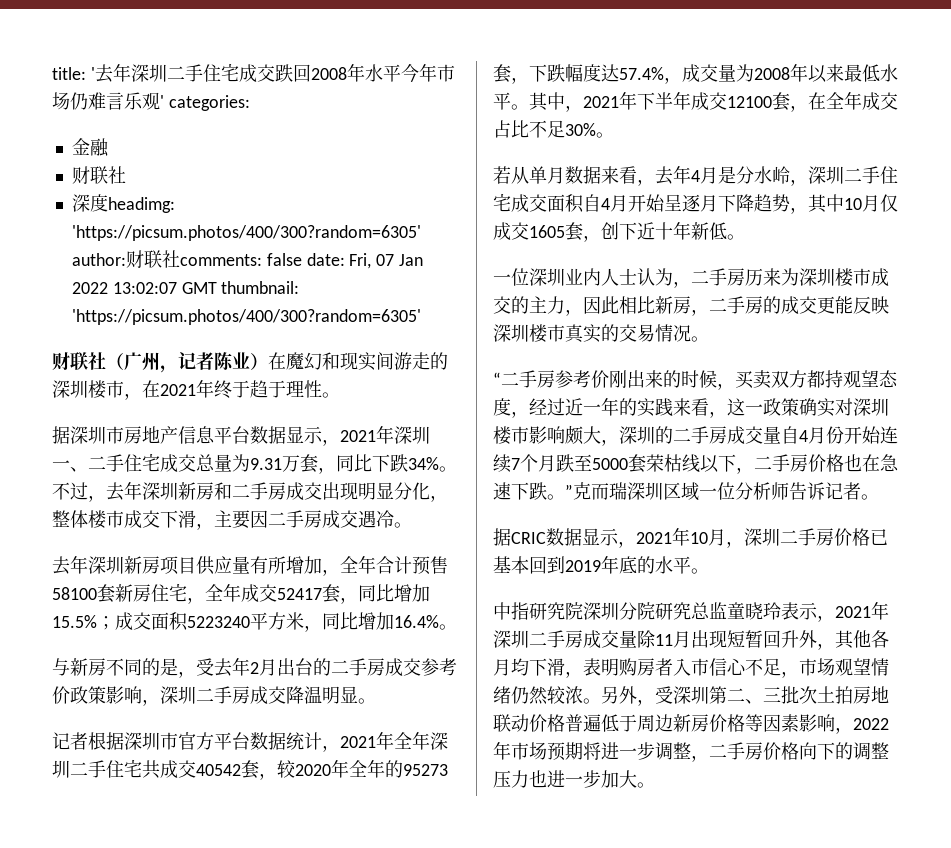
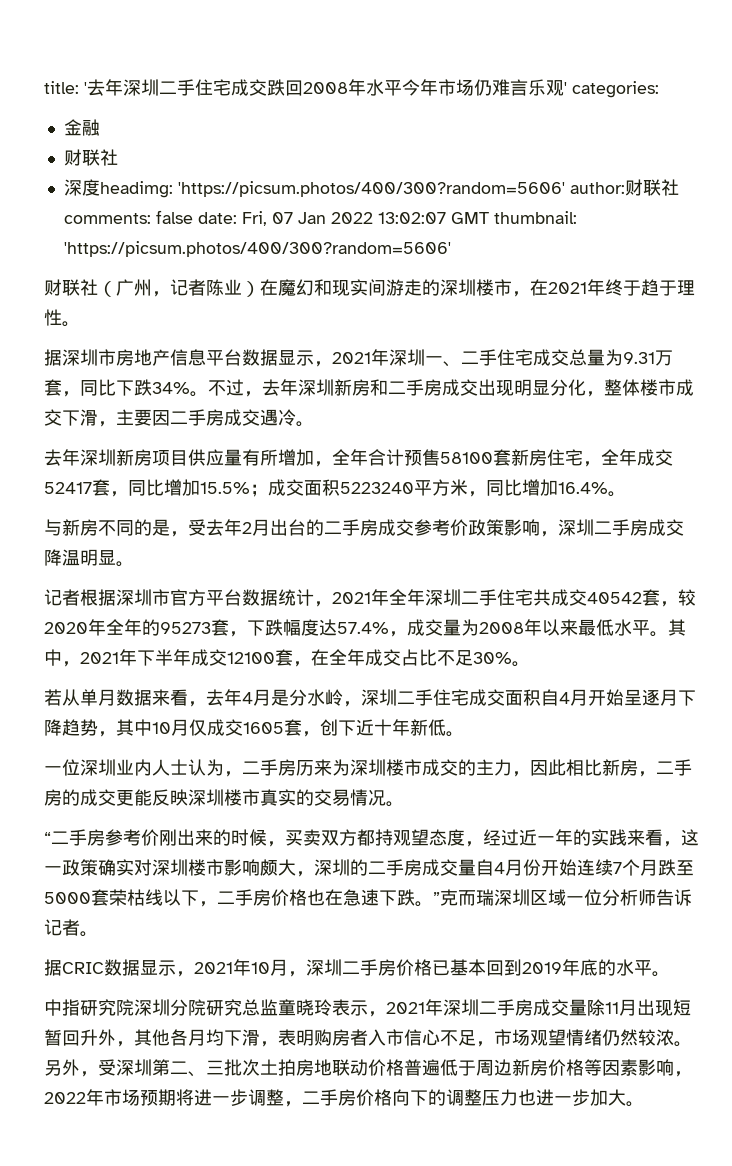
[71,225,421,241] 'https://picsum.photos/400/300?random=6305' -> [177,181,565,197] 'https://picsum.photos/400/300?random=5606'
[71,309,421,325] 'https://picsum.photos/400/300?random=6305' -> [63,241,451,257] 'https://picsum.photos/400/300?random=5606'

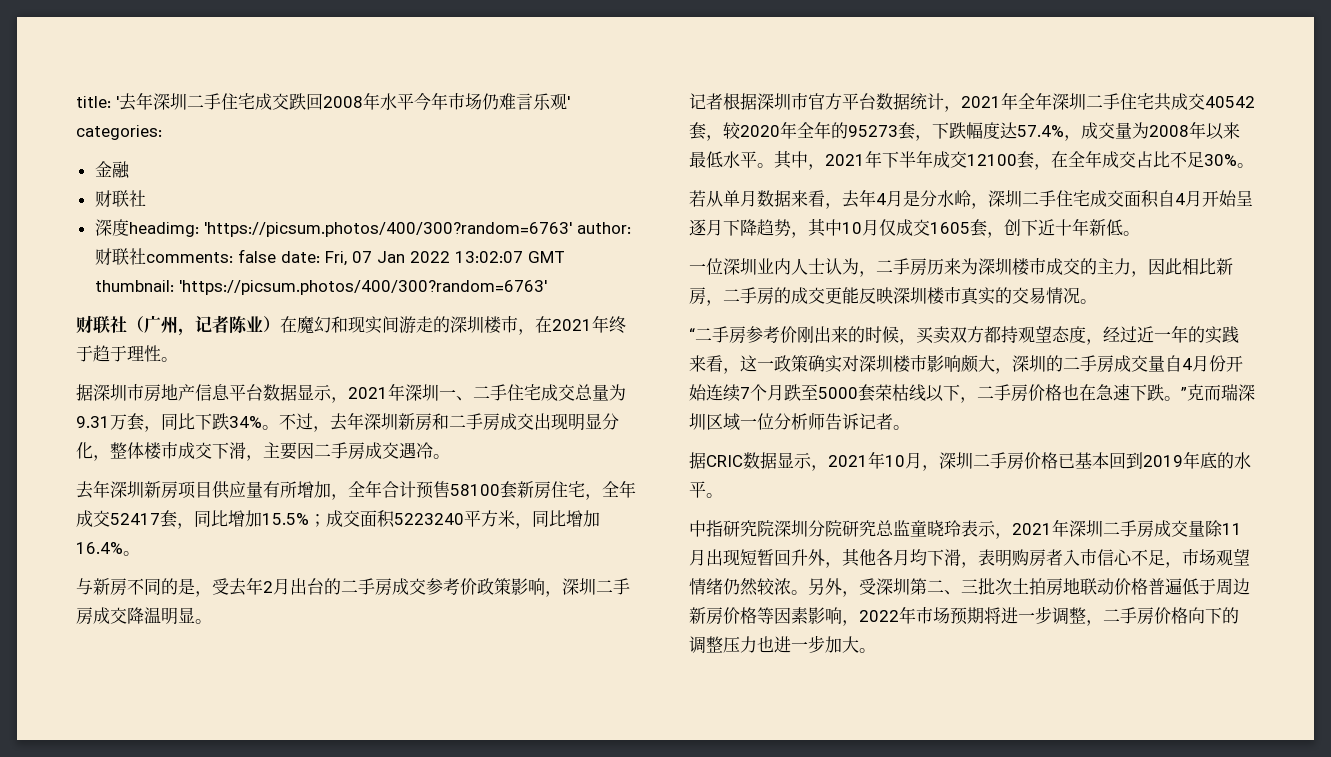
[177,181,565,197] 'https://picsum.photos/400/300?random=5606' -> [203,222,572,237] 'https://picsum.photos/400/300?random=6763'
[63,241,451,257] 'https://picsum.photos/400/300?random=5606' -> [178,280,547,295] 'https://picsum.photos/400/300?random=6763'

